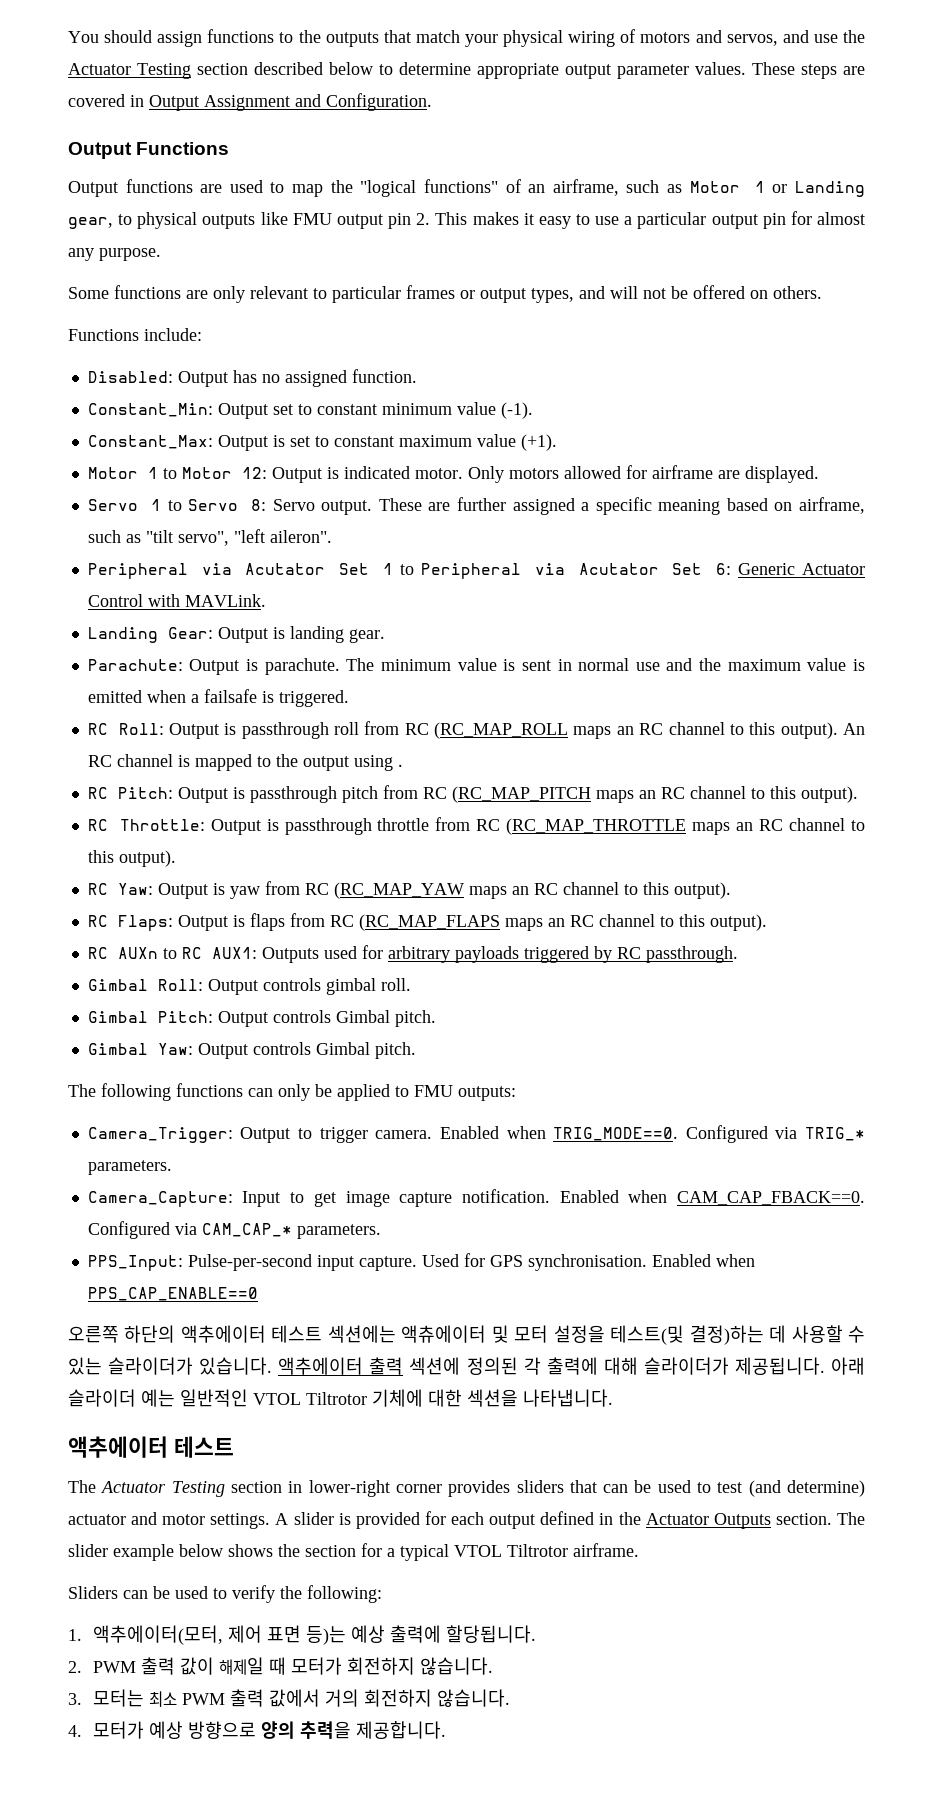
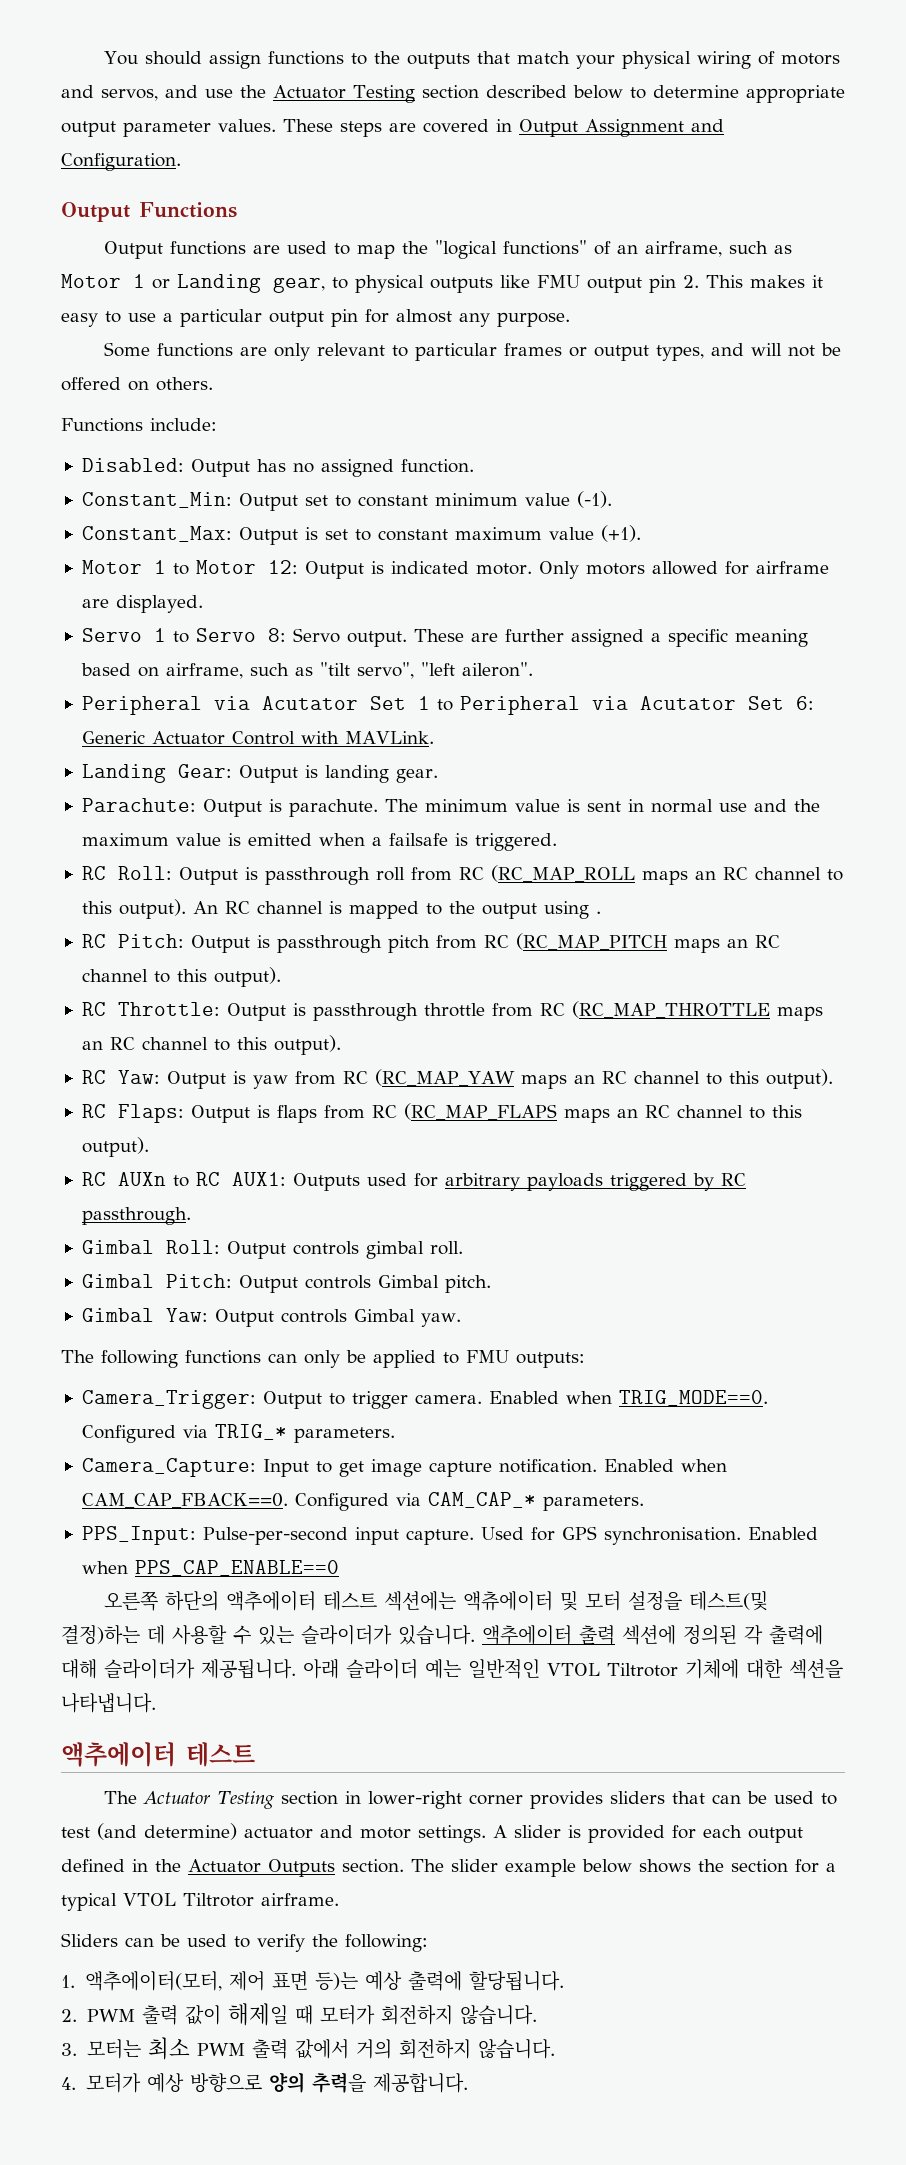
[374,1042,416,1059] pitch. -> [420,1313,461,1327] yaw.

